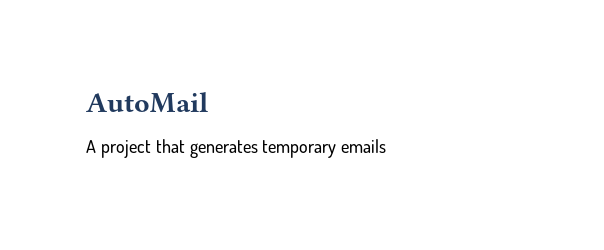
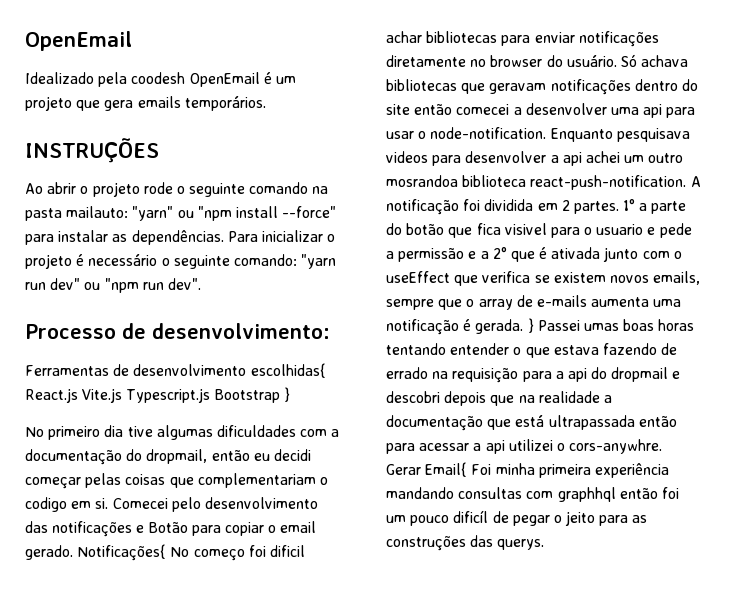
[86,92,208,113] [86,139,387,158] AutoMail // A project that generates temporary emails -> [25,31,132,51] [25,72,296,87] [25,96,266,111] [25,138,159,163] [25,182,329,197] [25,206,337,221] [25,230,336,245] [25,254,337,269] [25,278,201,293] [25,323,330,339] [25,363,326,378] [25,387,290,403] [25,425,340,440] [25,449,311,465] [25,473,328,489] [25,497,318,512] [25,521,317,537] [25,544,305,561] [386,31,659,47] [386,54,689,67] [386,79,698,95] [386,103,696,118] [386,127,690,142] [386,151,684,166] [386,175,701,190] [386,199,687,215] [386,223,692,238] [386,247,682,262] [386,271,701,286] [386,295,682,310] [386,318,695,335] [386,343,678,358] [386,367,681,383] [386,391,612,406] [386,415,677,431] [386,439,663,454] [386,462,669,478] [386,487,679,502] [386,510,648,526] [386,535,545,551] OpenEmail // Idealizado pela coodesh OpenEmail é um projeto que gera emails temporários. // INSTRUÇÕES // Ao abrir o projeto rode o seguinte comando na pasta mailauto: "yarn" ou "npm install --force" para instalar as dependências. Para inicializar o projeto é necessário o seguinte comando: "yarn run dev" ou "npm run dev". // Processo de desenvolvimento: // Ferramentas de desenvolvimento escolhidas{ React.js Vite.js Typescript.js Bootstrap } // No primeiro dia tive algumas dificuldades com a documentação do dropmail, então eu decidi começar pelas coisas que complementariam o codigo em si. Comecei pelo desenvolvimento das notificações e Botão para copiar o email gerado. Notificações{ No começo foi dificil achar bibliotecas para enviar notificações diretamente no browser do usuário. Só achava bibliotecas que geravam notificações dentro do site então comecei a desenvolver uma api para usar o node-notification. Enquanto pesquisava videos para desenvolver a api achei um outro mosrandoa biblioteca react-push-notification. A notificação foi dividida em 2 partes. 1° a parte do botão que fica visivel para o usuario e pede a permissão e a 2° que é ativada junto com o useEffect que verifica se existem novos emails, sempre que o array de e-mails aumenta uma notificação é gerada. } Passei umas boas horas tentando entender o que estava fazendo de errado na requisição para a api do dropmail e descobri depois que na realidade a documentação que está ultrapassada então para acessar a api utilizei o cors-anywhre. Gerar Email{ Foi minha primeira experiência mandando consultas com graphhql então foi um pouco dificíl de pegar o jeito para as construções das querys.

